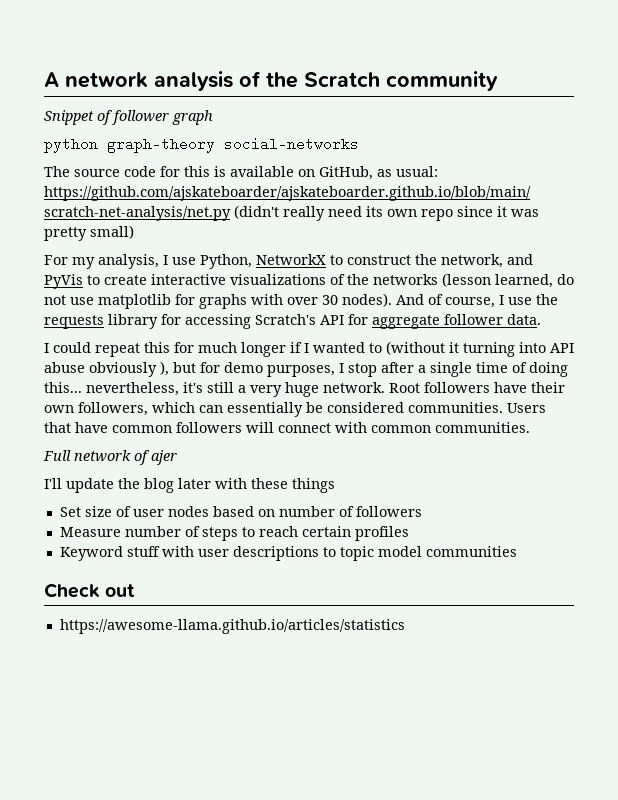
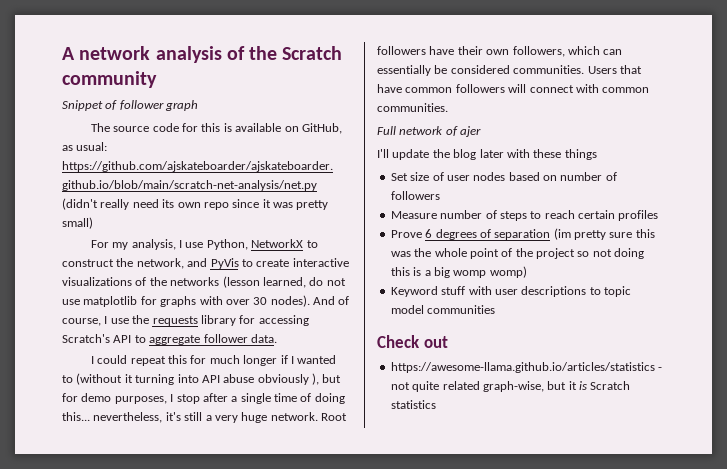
[44,137,359,153] // python graph-theory social-networks -> (199, 105) none
[348,314,368,325] for -> [134,335,146,343] to
(409, 533) none -> [390,228,655,240] [390,248,645,259] [390,266,527,278] // Prove 6 degrees of separation (im pretty sure this was the whole point of the project so not doing this is a big womp womp)
(405, 626) none -> [658,367,663,371] [390,381,631,392] [390,400,436,409] - not quite related graph-wise, but it is Scratch statistics

